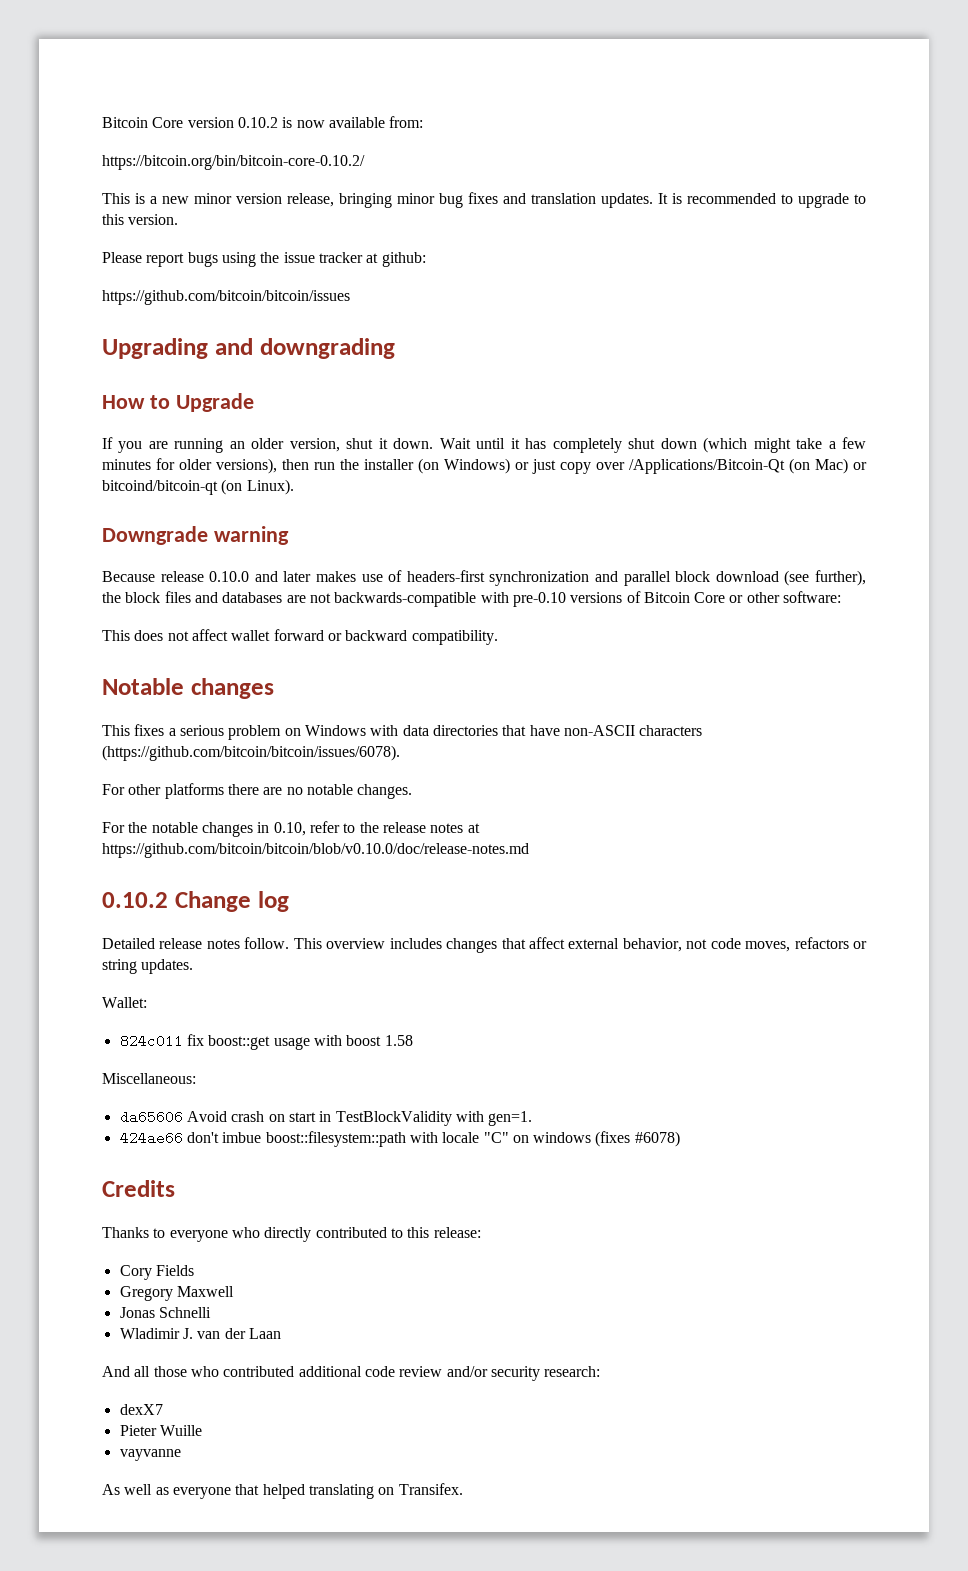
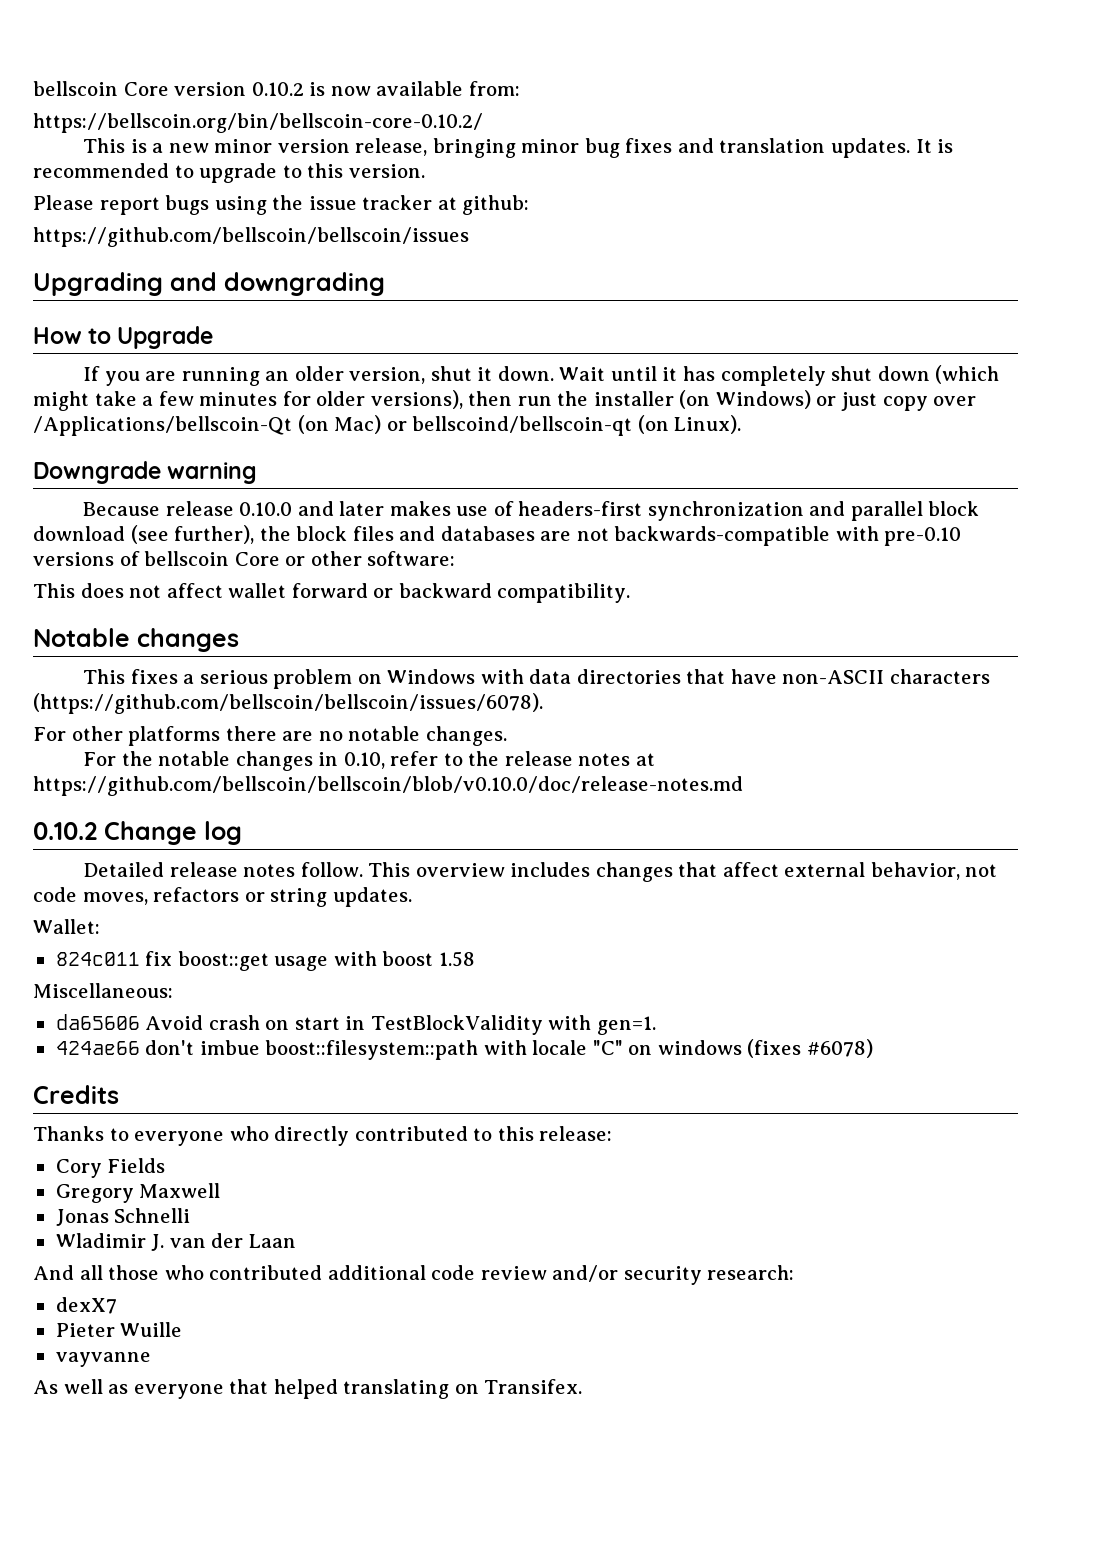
[102,117,148,128] Bitcoin -> [33,81,118,96] bellscoin
[102,155,365,170] https://bitcoin.org/bin/bitcoin-core-0.10.2/ -> [33,113,483,133] https://bellscoin.org/bin/bellscoin-core-0.10.2/
[102,290,350,305] https://github.com/bitcoin/bitcoin/issues -> [33,227,469,247] https://github.com/bellscoin/bellscoin/issues
[629,459,785,474] /Applications/Bitcoin-Qt -> [33,416,292,436] /Applications/bellscoin-Qt
[102,480,218,495] bitcoind/bitcoin-qt -> [412,416,633,436] bellscoind/bellscoin-qt
[643,592,690,603] Bitcoin -> [144,551,230,566] bellscoin
[102,745,400,761] (https://github.com/bitcoin/bitcoin/issues/6078). -> [33,693,543,714] (https://github.com/bellscoin/bellscoin/issues/6078).
[102,843,529,858] https://github.com/bitcoin/bitcoin/blob/v0.10.0/doc/release-notes.md -> [33,776,743,796] https://github.com/bellscoin/bellscoin/blob/v0.10.0/doc/release-notes.md

